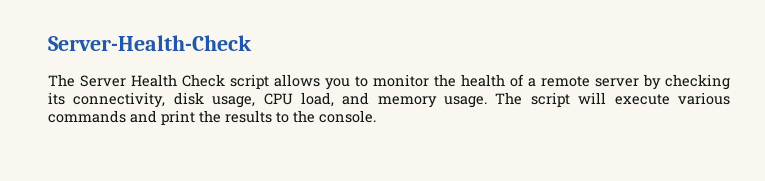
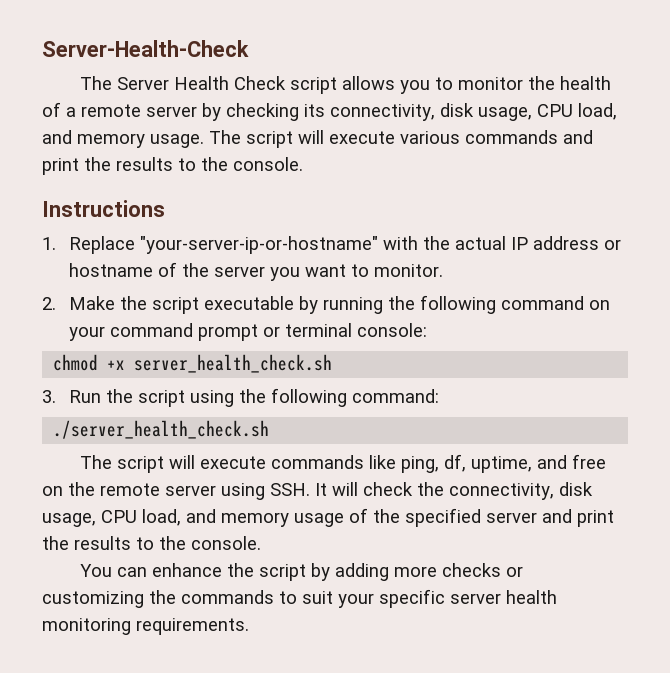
(376, 116) none -> [42,200,165,217] [42,236,622,254] [69,262,444,281] [42,295,611,314] [69,323,428,341] [53,354,333,373] [42,388,440,407] [53,420,270,439] [80,454,607,473] [42,482,593,500] [42,508,614,527] [42,536,261,550] [80,563,524,581] [42,589,557,608] [42,618,249,635] // Instructions // 1. Replace "your-server-ip-or-hostname" with the actual IP address or hostname of the server you want to monitor. // 2. Make the script executable by running the following command on your command prompt or terminal console: // chmod +x server_health_check.sh // 3. Run the script using the following command: // ./server_health_check.sh // The script will execute commands like ping, df, uptime, and free on the remote server using SSH. It will check the connectivity, disk usage, CPU load, and memory usage of the specified server and print the results to the console. // You can enhance the script by adding more checks or customizing the commands to suit your specific server health monitoring requirements.

